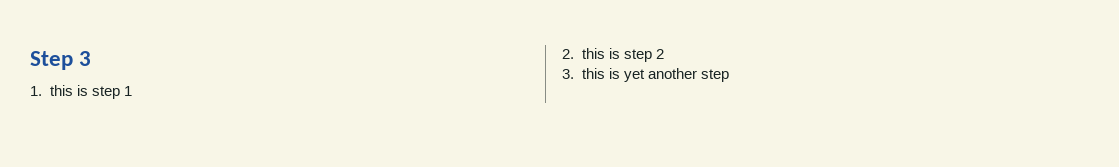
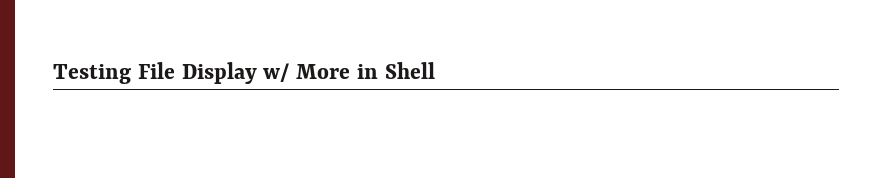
[30,51,92,70] [30,85,132,99] [562,48,664,62] [562,68,729,82] Step 3 // 1. this is step 1 // 2. this is step 2 // 3. this is yet another step -> [53,62,435,84] Testing File Display w/ More in Shell

